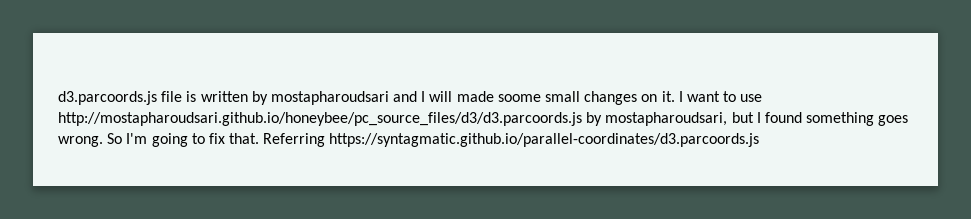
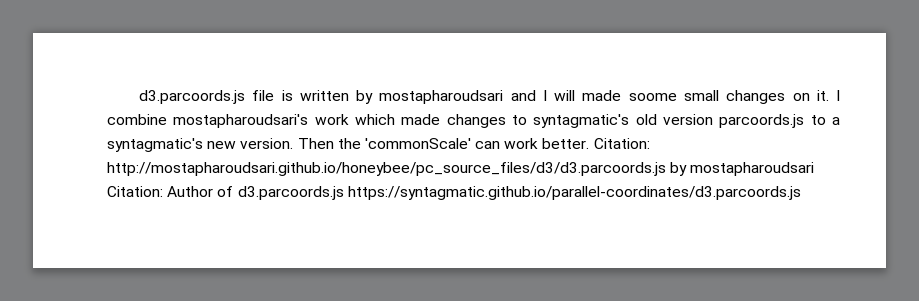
[686,91,763,102] [58,112,909,126] [58,133,326,147] want to use http://mostapharoudsari.github.io/honeybee/pc_source_files/d3/d3.parcoords.js by mostapharoudsari, but I found something goes wrong. So I'm going to fix that. Referring -> [107,114,841,128] [107,138,650,152] [107,162,815,176] [107,186,344,200] combine mostapharoudsari's work which made changes to syntagmatic's old version parcoords.js to a syntagmatic's new version. Then the 'commonScale' can work better. Citation: http://mostapharoudsari.github.io/honeybee/pc_source_files/d3/d3.parcoords.js by mostapharoudsari Citation: Author of d3.parcoords.js

